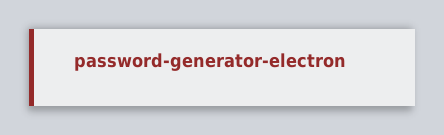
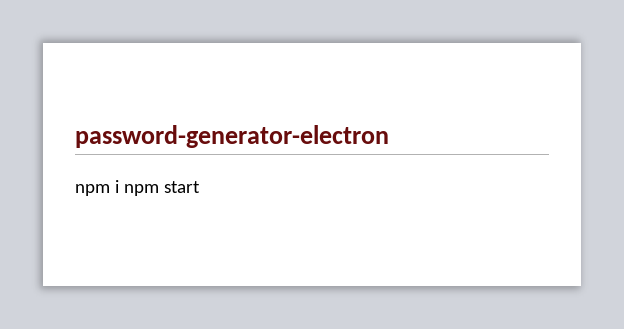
(346, 62) none -> [75,180,200,196] // npm i npm start

